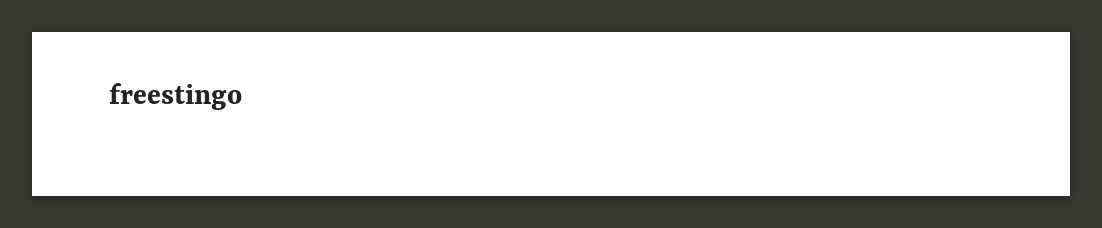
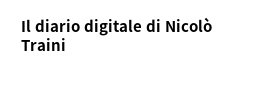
[109,83,242,110] freestingo -> [21,17,213,36] [21,38,66,51] Il diario digitale di Nicolò Traini

